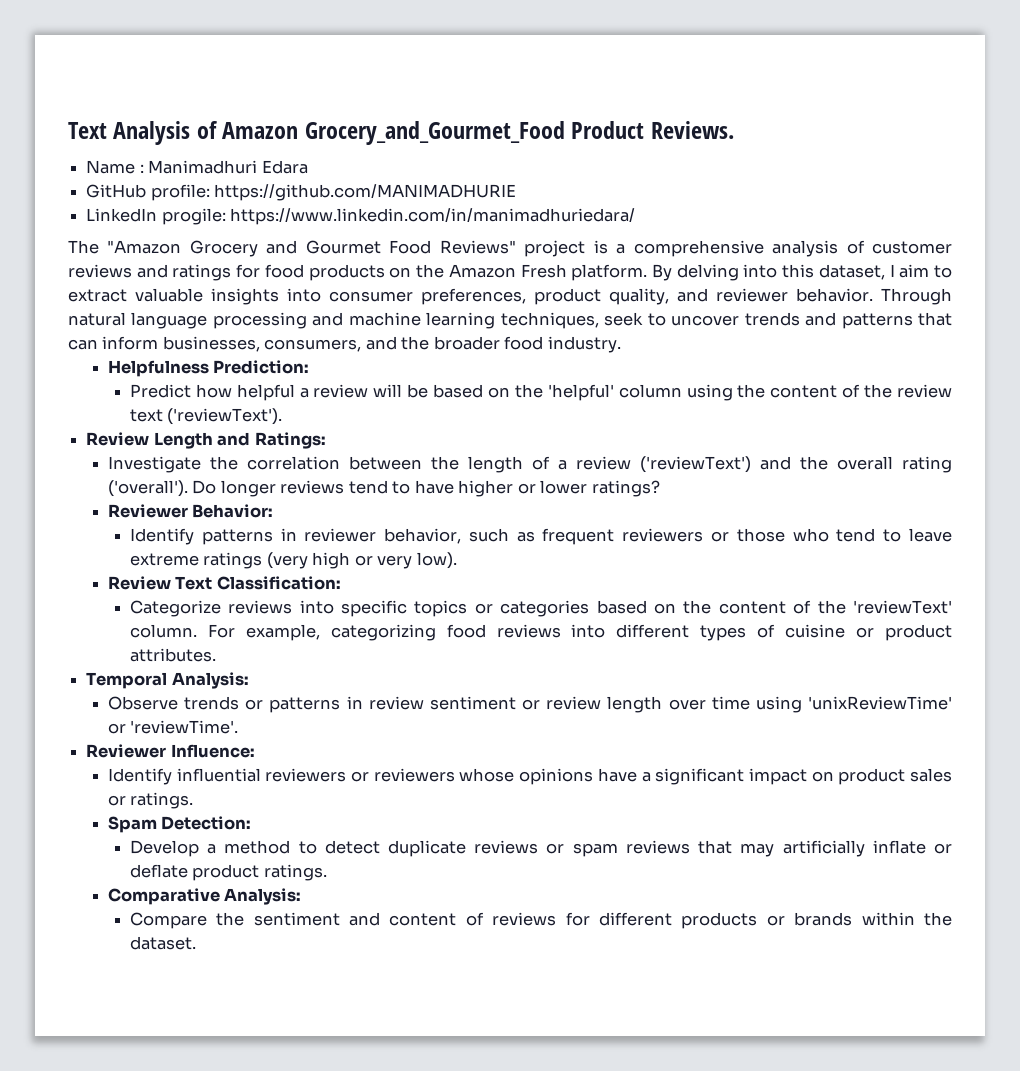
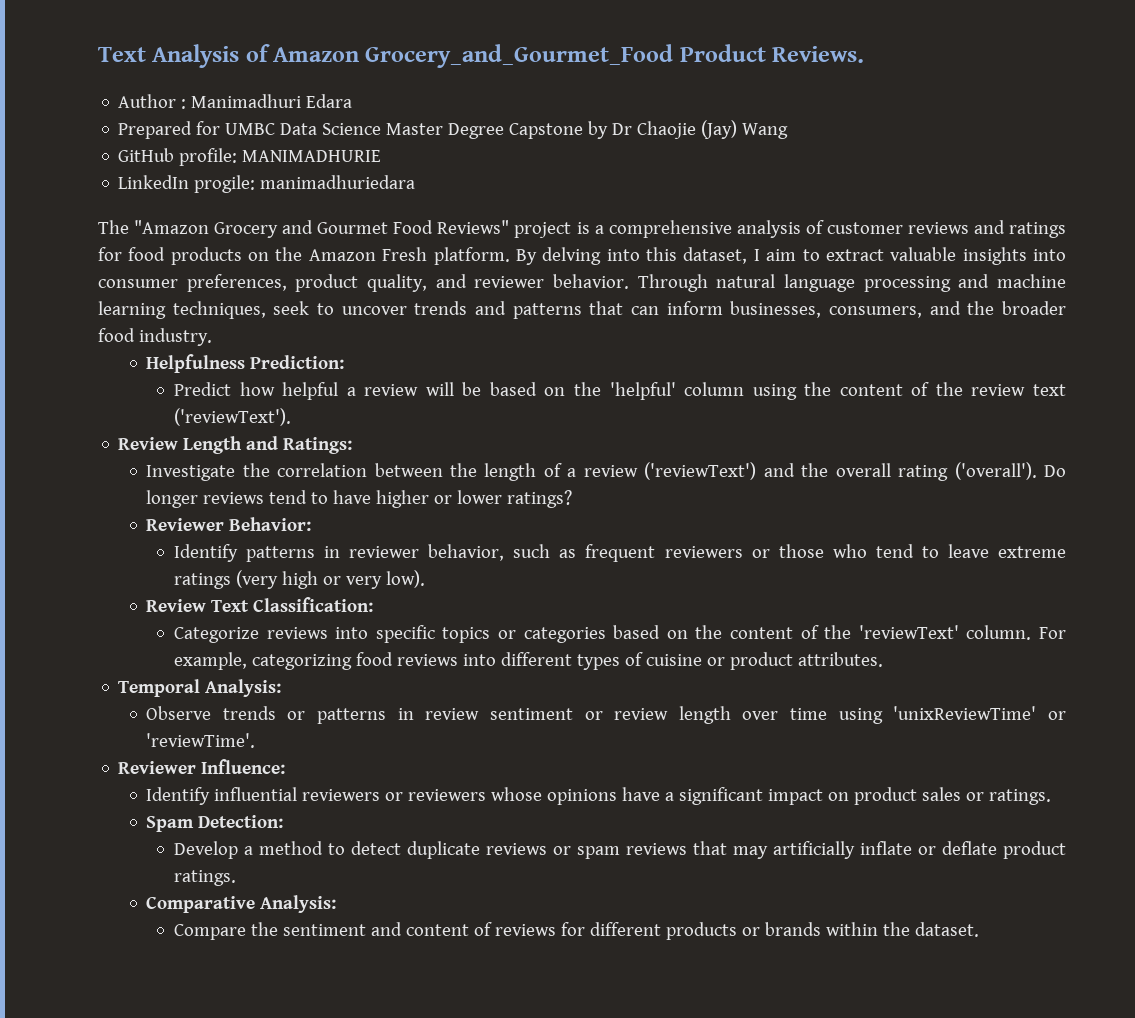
[86,160,136,174] Name -> [118,94,177,108] Author
(308, 167) none -> [118,120,789,139] // Prepared for UMBC Data Science Master Degree Capstone by Dr Chaojie (Jay) Wang
[214,184,517,201] https://github.com/MANIMADHURIE -> [242,150,382,162] MANIMADHURIE
[230,208,636,225] https://www.linkedin.com/in/manimadhuriedara/ -> [260,175,416,189] manimadhuriedara

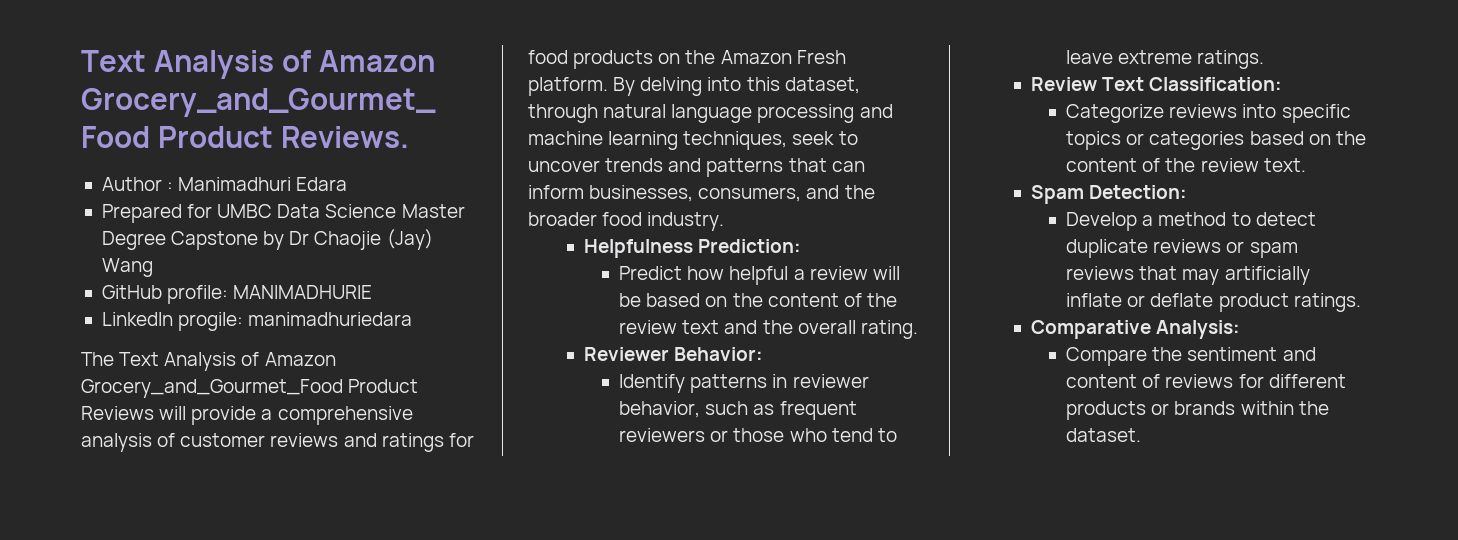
[134,220,590,238] "Amazon Grocery and Gourmet Food Reviews" project is -> [119,352,336,371] [81,379,419,398] [81,406,257,425] Text Analysis of Amazon Grocery_and_Gourmet_Food Product Reviews will provide
[753,247,1066,265] [98,274,708,292] I aim to extract valuable insights into consumer preferences, product quality, and reviewer behavior. Through -> [528,104,598,123] through
[609,382,832,400] 'helpful' column using the -> (763, 300) none
[173,408,291,426] [118,436,353,454] [146,462,1066,481] [146,490,573,508] ('reviewText'). // Review Length and Ratings: // Investigate the correlation between the length of a review ('reviewText') and the overall rating ('overall'). Do longer reviews tend to have higher or lower ratings? -> [724,320,918,339] and the overall rating.
[173,570,425,589] ratings (very high or very low). -> [1197,50,1265,69] ratings.
[858,625,1067,640] [173,652,883,670] [118,679,282,697] [146,706,1066,724] [146,733,256,748] [118,759,286,774] [146,787,1052,805] 'reviewText' column. For example, categorizing food reviews into different types of cuisine or product attributes. // Temporal Analysis: // Observe trends or patterns in review sentiment or review length over time using 'unixReviewTime' or 'reviewTime'. // Reviewer Influence: // Identify influential reviewers or reviewers whose opinions have a significant impact on product sales or ratings. -> [1200,158,1306,172] review text.

